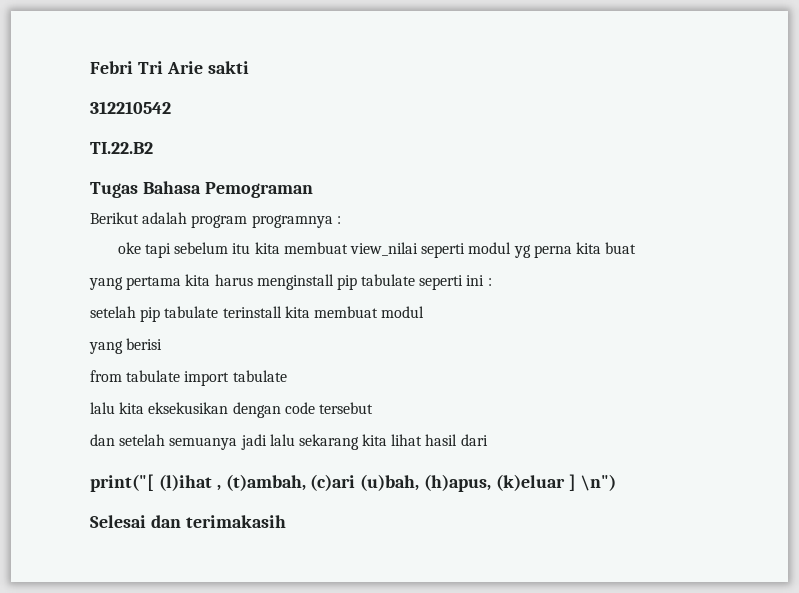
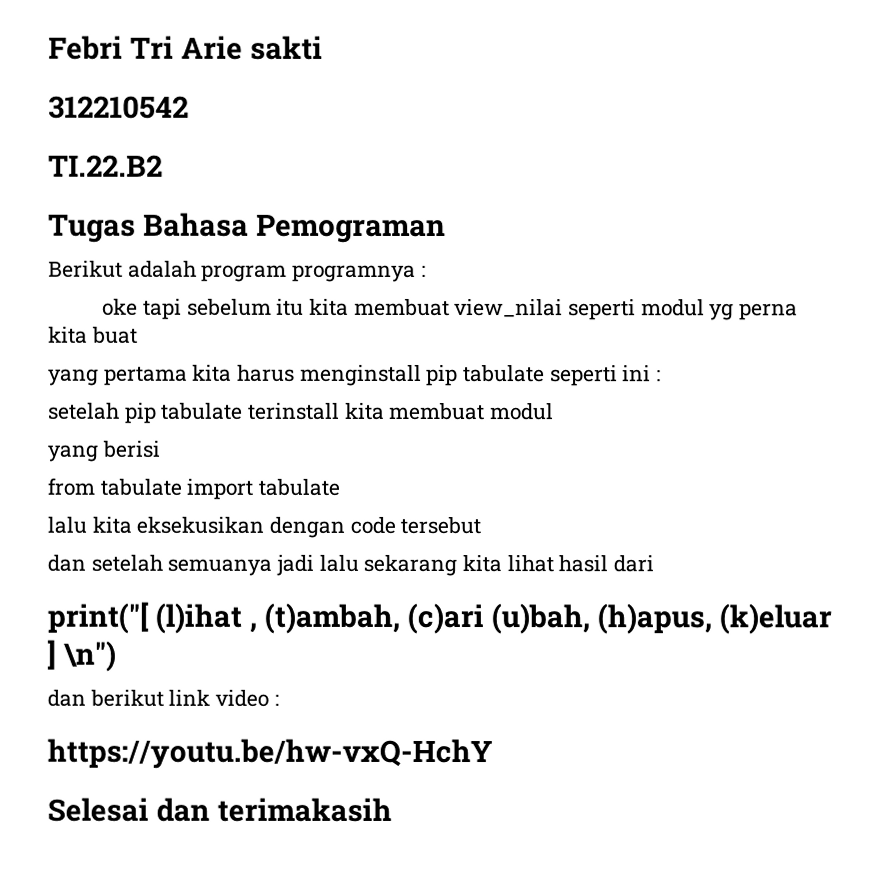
(616, 482) none -> [47,689,279,707] [47,738,493,770] // dan berikut link video : // https://youtu.be/hw-vxQ-HchY

